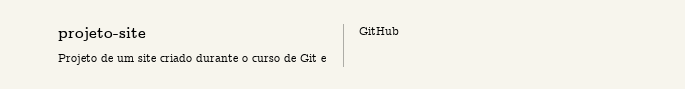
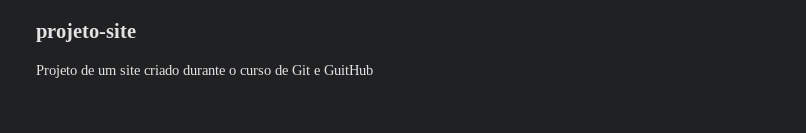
[359,27,399,35] GitHub -> [324,65,373,75] GuitHub

